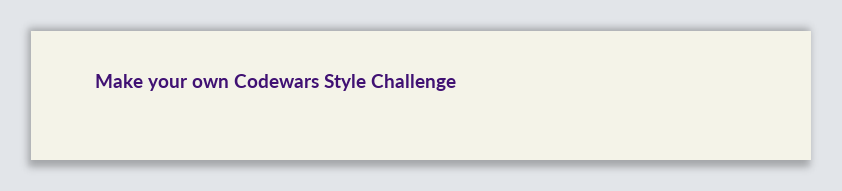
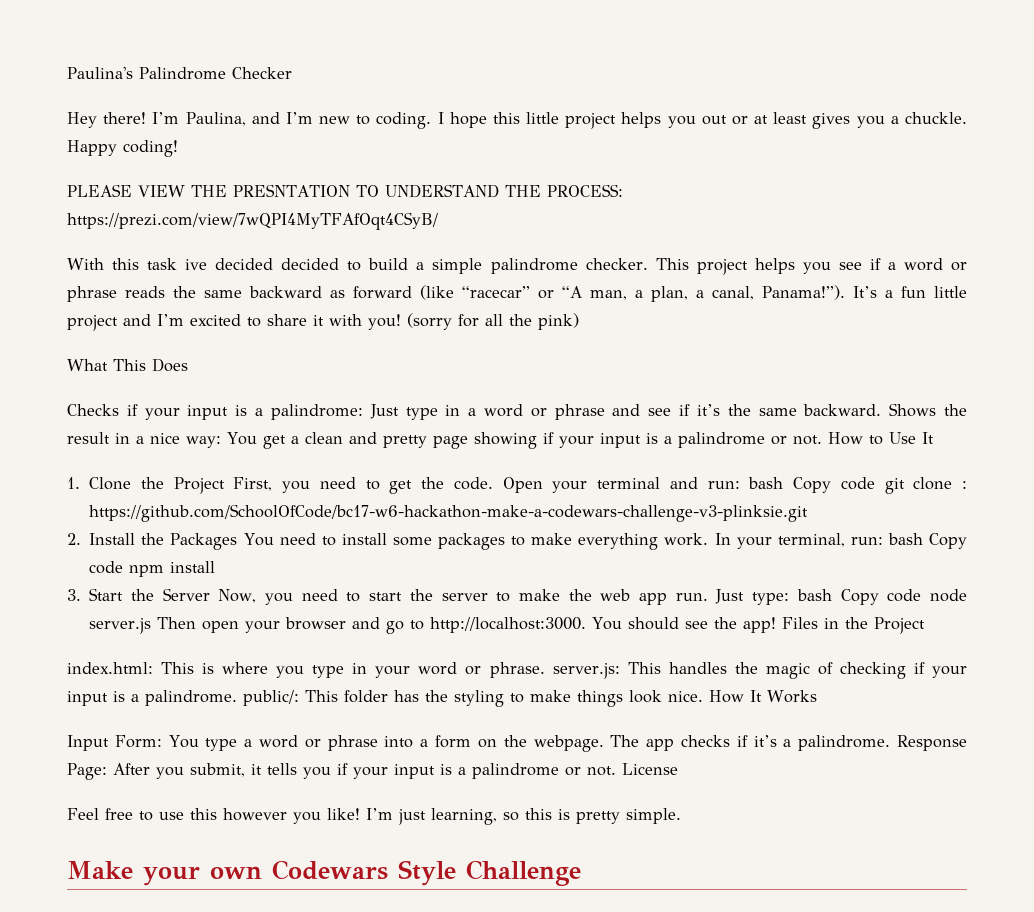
(95, 81) none -> [67,67,292,80] [67,112,967,129] [67,140,178,157] [67,184,623,198] [67,212,438,230] [67,258,967,275] [67,285,967,302] [67,313,579,331] [67,358,188,372] [67,403,968,420] [67,432,934,449] [67,477,967,494] [89,504,809,522] [67,533,968,550] [89,561,216,577] [67,588,967,605] [89,617,926,634] [67,662,968,679] [67,690,817,707] [67,735,968,752] [67,763,678,780] [67,808,681,825] Paulina's Palindrome Checker // Hey there! I’m Paulina, and I’m new to coding. I hope this little project helps you out or at least gives you a chuckle. Happy coding! // PLEASE VIEW THE PRESNTATION TO UNDERSTAND THE PROCESS: https://prezi.com/view/7wQPI4MyTFAfOqt4CSyB/ // With this task ive decided decided to build a simple palindrome checker. This project helps you see if a word or phrase reads the same backward as forward (like “racecar” or “A man, a plan, a canal, Panama!”). It’s a fun little project and I’m excited to share it with you! (sorry for all the pink) // What This Does // Checks if your input is a palindrome: Just type in a word or phrase and see if it’s the same backward. Shows the result in a nice way: You get a clean and pretty page showing if your input is a palindrome or not. How to Use It // 1. Clone the Project First, you need to get the code. Open your terminal and run: bash Copy code git clone : https://github.com/SchoolOfCode/bc17-w6-hackathon-make-a-codewars-challenge-v3-plinksie.git // 2. Install the Packages You need to install some packages to make everything work. In your terminal, run: bash Copy code npm install // 3. Start the Server Now, you need to start the server to make the web app run. Just type: bash Copy code node server.js Then open your browser and go to http://localhost:3000. You should see the app! Files in the Project // index.html: This is where you type in your word or phrase. server.js: This handles the magic of checking if your input is a palindrome. public/: This folder has the styling to make things look nice. How It Works // Input Form: You type a word or phrase into a form on the webpage. The app checks if it’s a palindrome. Response Page: After you submit, it tells you if your input is a palindrome or not. License // Feel free to use this however you like! I’m just learning, so this is pretty simple. //

